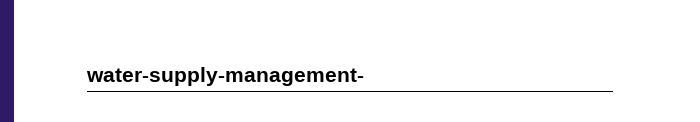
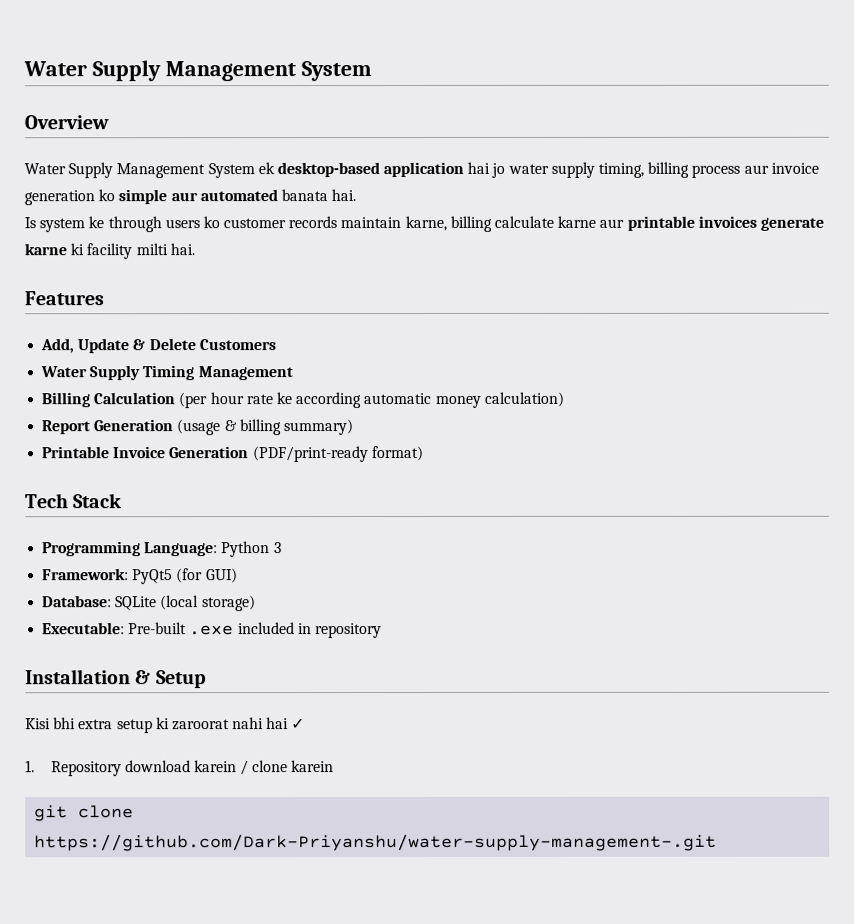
[86,67,364,86] water-supply-management- -> [23,60,372,82] [24,115,109,130] [24,161,819,179] [24,189,357,206] [24,215,824,233] [24,243,195,260] [24,291,104,306] [40,338,276,354] [40,365,293,381] [41,391,564,409] [41,419,353,436] [41,446,423,463] [25,493,123,509] [42,541,282,558] [42,568,238,585] [42,595,256,612] [42,622,382,639] [25,669,206,689] [25,717,306,734] [25,760,335,777] [34,805,135,822] [34,833,718,852] Water Supply Management System // Overview // Water Supply Management System ek desktop-based application hai jo water supply timing, billing process aur invoice generation ko simple aur automated banata hai. // Is system ke through users ko customer records maintain karne, billing calculate karne aur printable invoices generate karne ki facility milti hai. // Features // Add, Update & Delete Customers // Water Supply Timing Management // Billing Calculation (per hour rate ke according automatic money calculation) // Report Generation (usage & billing summary) // Printable Invoice Generation (PDF/print-ready format) // Tech Stack // Programming Language: Python 3 // Framework: PyQt5 (for GUI) // Database: SQLite (local storage) // Executable: Pre-built .exe included in repository // Installation & Setup // Kisi bhi extra setup ki zaroorat nahi hai ✓ // 1. Repository download karein / clone karein // git clone https://github.com/Dark-Priyanshu/water-supply-management-.git

